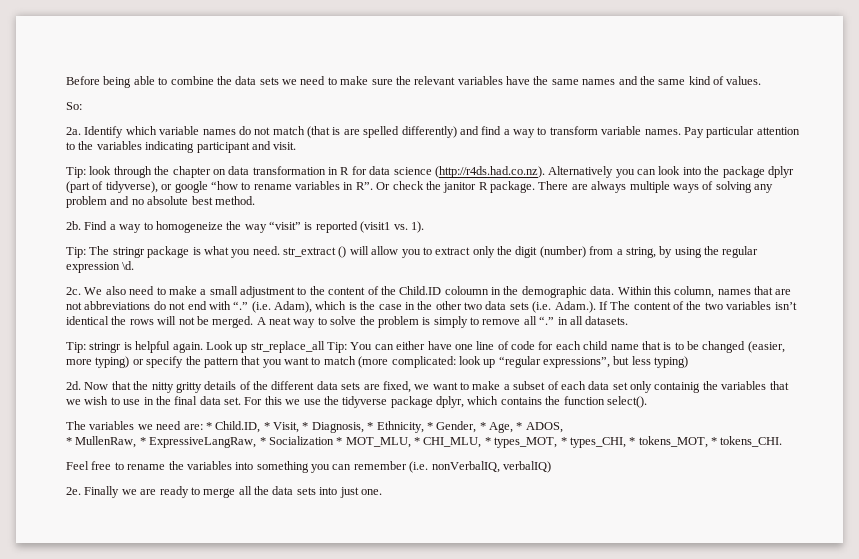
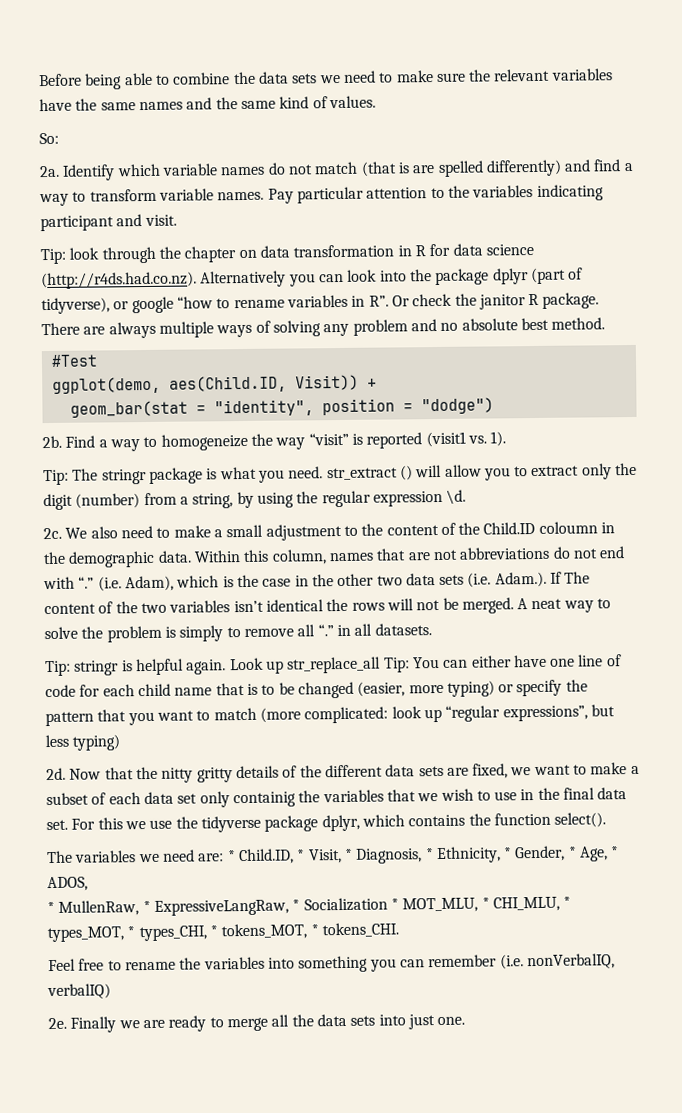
(255, 200) none -> [50,354,98,367] [51,374,377,394] [69,397,494,418] // #Test // ggplot(demo, aes(Child.ID, Visit)) + // geom_bar(stat = "identity", position = "dodge")

